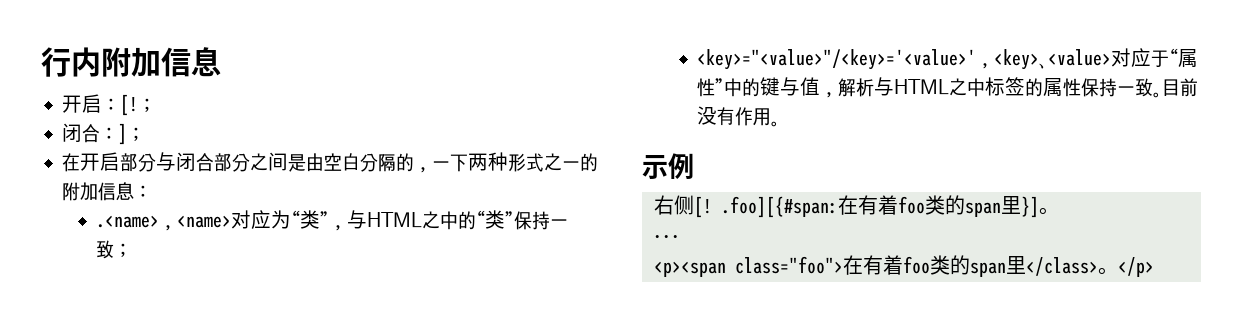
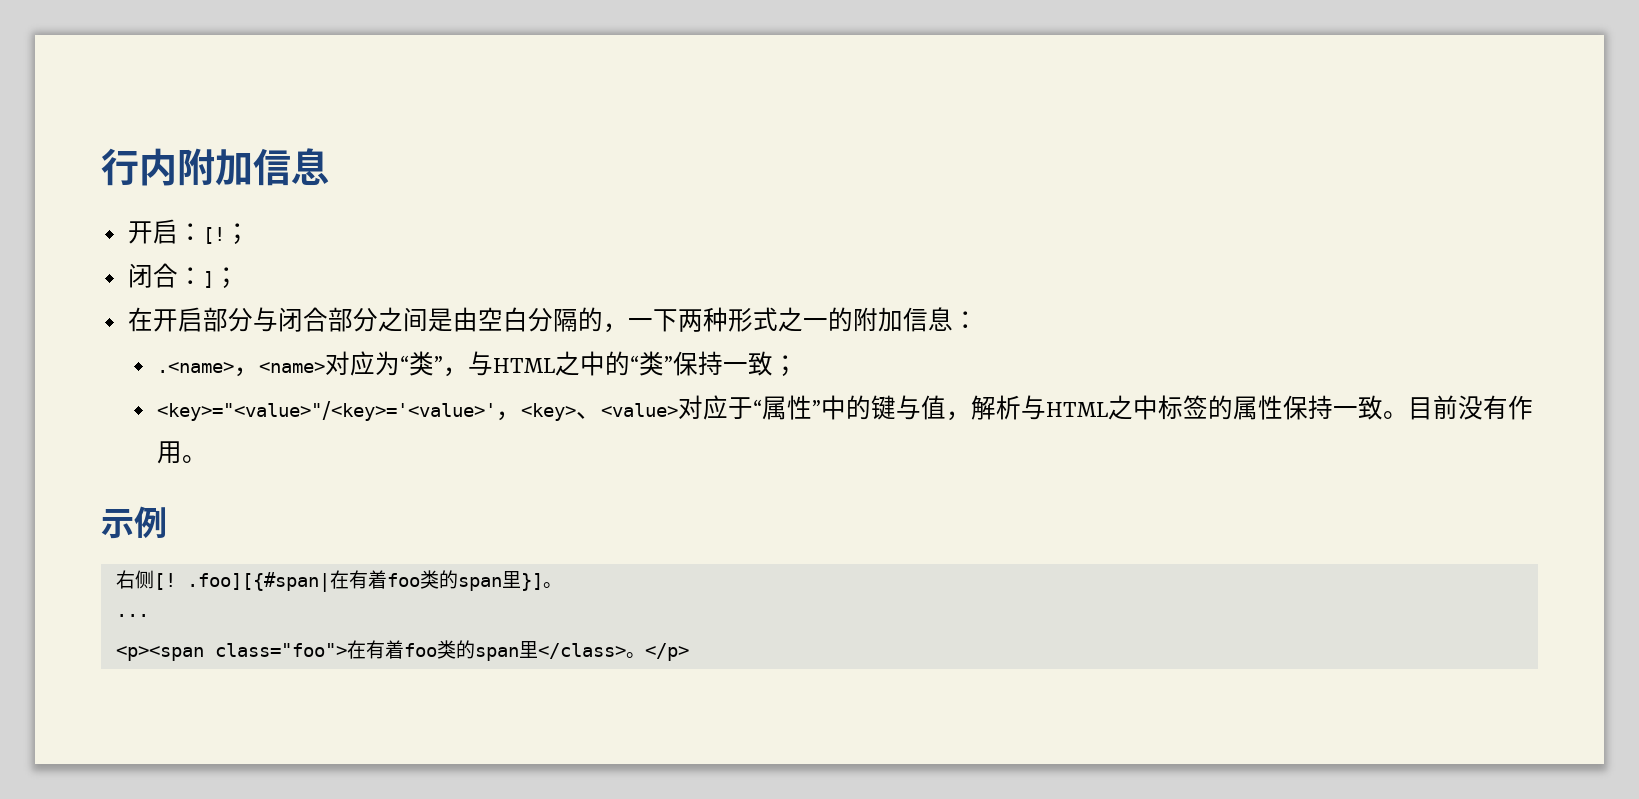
[720,196,838,218] .foo][{#span: -> [186,572,330,592] .foo][{#span|

